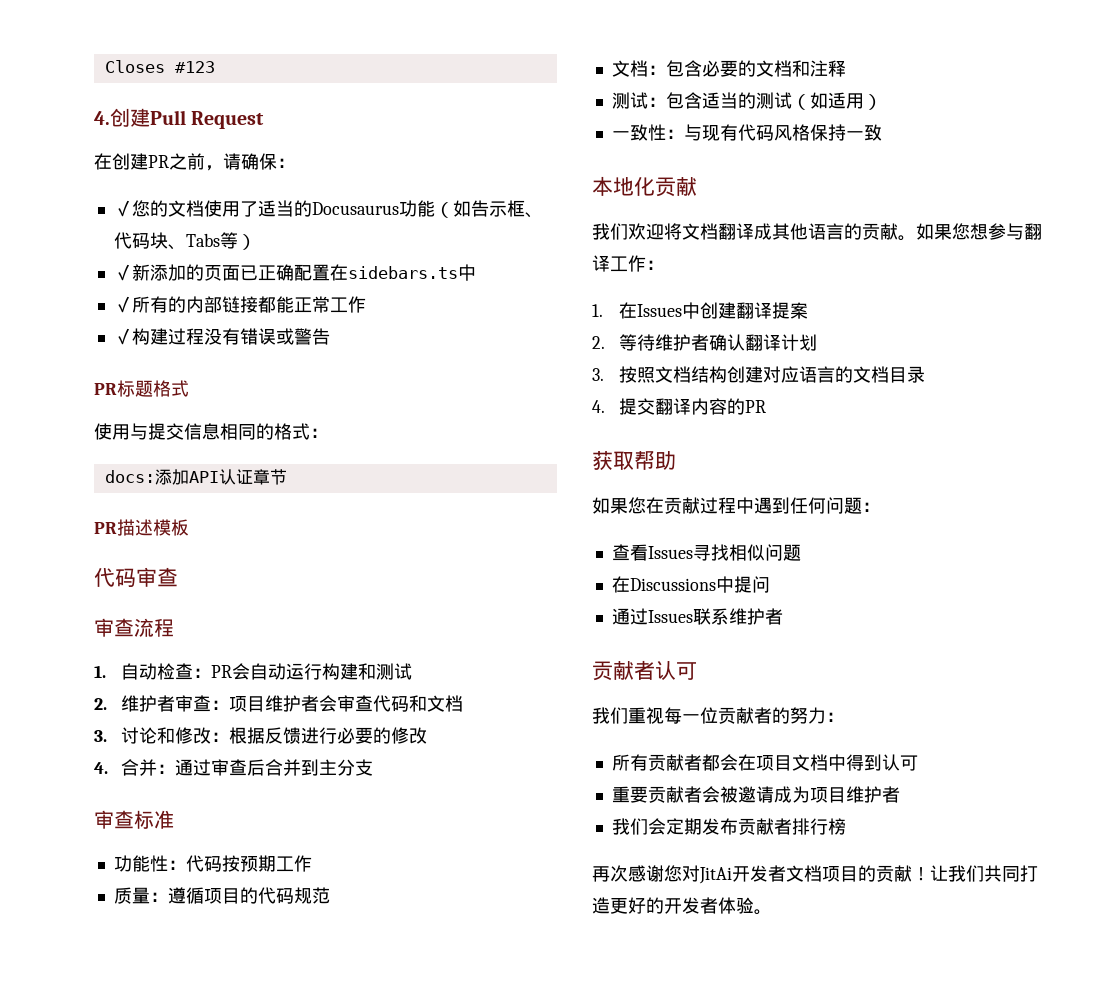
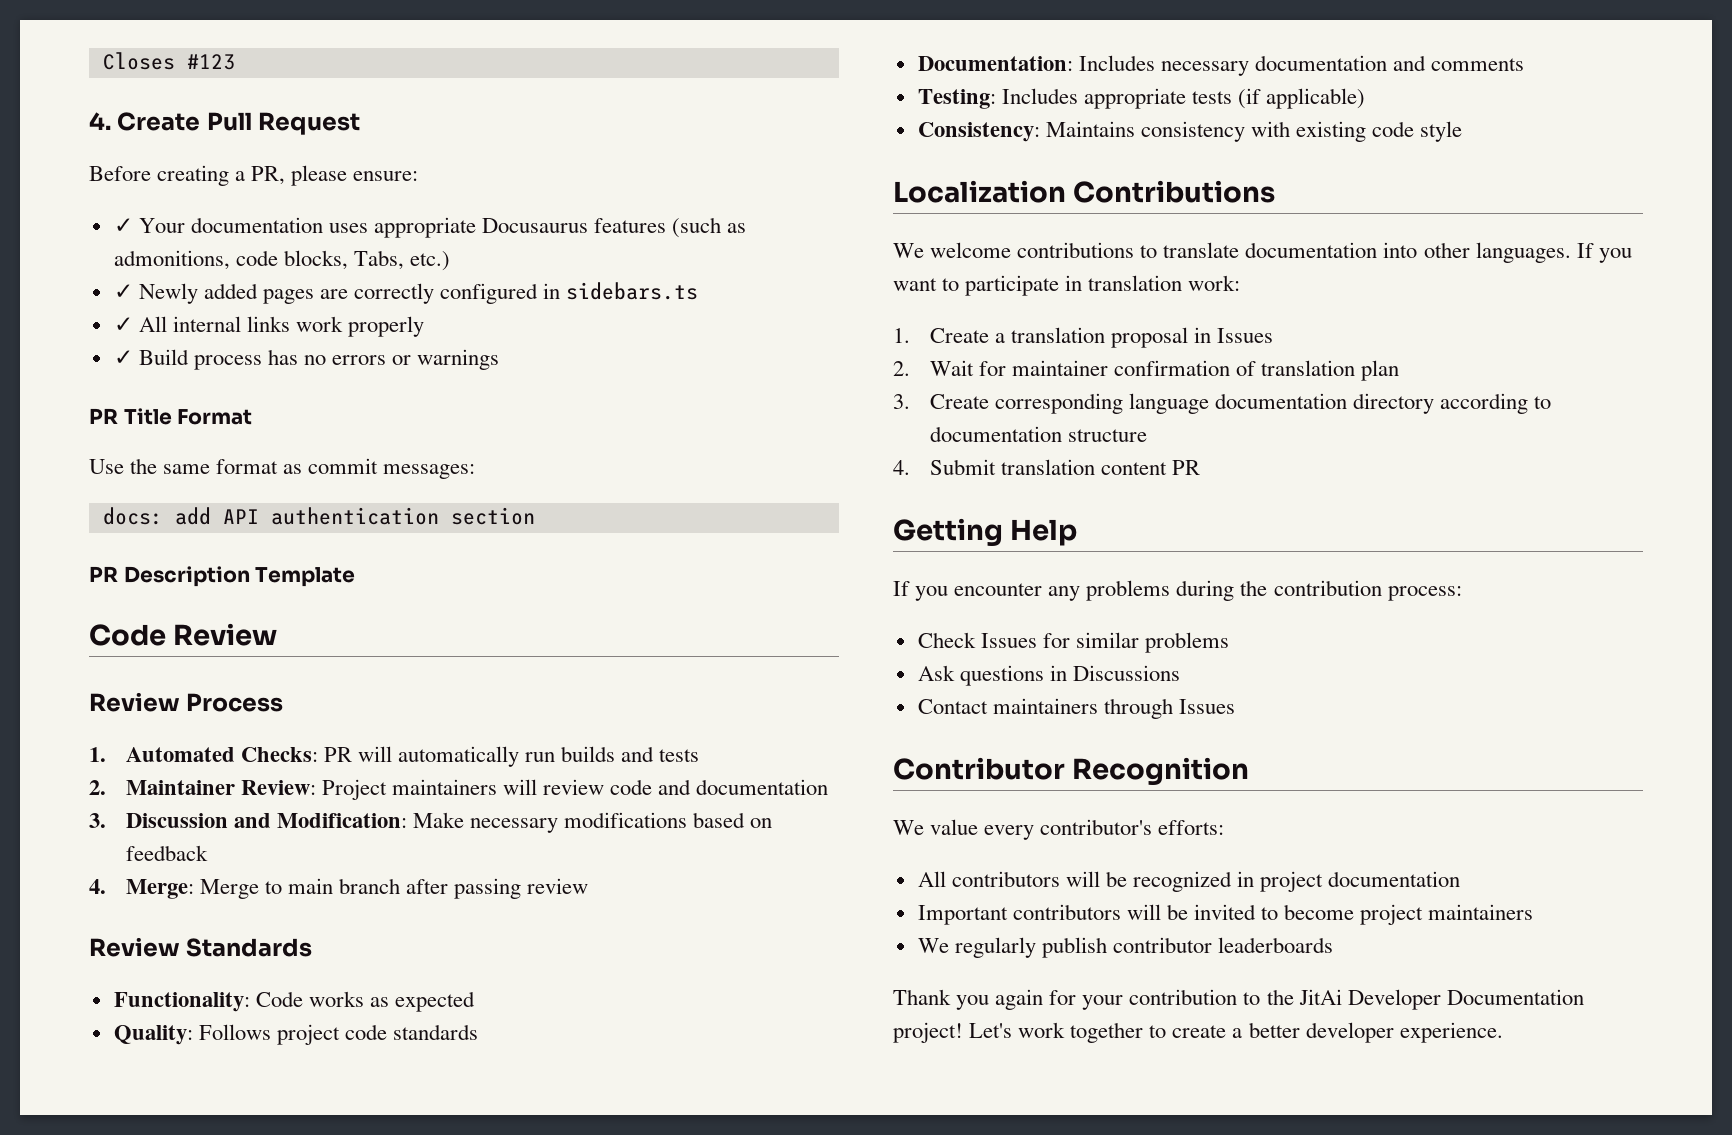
[110,108,150,127] 创建 -> [117,112,201,131] Create
[94,153,295,171] [113,200,543,218] [113,232,256,250] [113,264,348,281] 在创建PR之前，请确保： // ✓您的文档使用了适当的Docusaurus功能（如告示框、代码块、Tabs等） // ✓新添加的页面已正确配置在 -> [89,165,419,186] [113,217,747,238] [113,250,451,271] [113,283,561,304] Before creating a PR, please ensure: // ✓ Your documentation uses appropriate Docusaurus features (such as admonitions, code blocks, Tabs, etc.) // ✓ Newly added pages are correctly configured in
[457,264,476,281] [113,296,366,313] [113,328,330,345] [94,380,189,397] [94,423,328,440] [104,469,287,485] [94,519,189,536] [94,567,178,587] [94,618,174,637] [94,663,413,680] [94,695,464,712] [94,727,428,744] [94,759,374,776] [94,810,174,829] [113,855,312,872] [113,887,330,904] [611,60,846,77] [611,92,882,110] [611,124,882,141] [592,176,697,197] [592,223,1042,241] [592,255,664,272] [592,302,809,319] [592,334,818,351] [592,366,926,383] [592,398,767,415] [592,451,676,471] [592,497,880,514] [611,544,801,561] [611,576,770,593] [611,608,783,625] [592,660,697,681] [592,707,844,724] [611,754,918,771] [611,786,900,803] [611,818,846,835] [592,865,1038,884] [592,897,772,915] 中 // ✓所有的内部链接都能正常工作 // ✓构建过程没有错误或警告 // PR标题格式 // 使用与提交信息相同的格式： // docs:添加API认证章节 // PR描述模板 // 代码审查 // 审查流程 // 1.自动检查：PR会自动运行构建和测试 // 2.维护者审查：项目维护者会审查代码和文档 // 3.讨论和修改：根据反馈进行必要的修改 // 4.合并：通过审查后合并到主分支 // 审查标准 // 功能性：代码按预期工作 // 质量：遵循项目的代码规范 // 文档：包含必要的文档和注释 // 测试：包含适当的测试（如适用） // 一致性：与现有代码风格保持一致 // 本地化贡献 // 我们欢迎将文档翻译成其他语言的贡献。如果您想参与翻译工作： // 1.在Issues中创建翻译提案 // 2.等待维护者确认翻译计划 // 3.按照文档结构创建对应语言的文档目录 // 4.提交翻译内容的PR // 获取帮助 // 如果您在贡献过程中遇到任何问题： // 查看Issues寻找相似问题 // 在Discussions中提问 // 通过Issues联系维护者 // 贡献者认可 // 我们重视每一位贡献者的努力： // 所有贡献者都会在项目文档中得到认可 // 重要贡献者会被邀请成为项目维护者 // 我们会定期发布贡献者排行榜 // 再次感谢您对JitAi开发者文档项目的贡献！让我们共同打造更好的开发者体验。 -> [113,316,425,337] [113,349,500,370] [89,408,253,425] [89,458,476,479] [102,507,535,525] [89,566,356,587] [89,623,278,646] [89,692,284,712] [89,746,700,767] [89,779,829,800] [89,812,773,833] [125,845,208,861] [89,878,589,899] [89,937,313,957] [113,991,476,1012] [113,1024,479,1045] [917,55,1525,76] [917,88,1366,109] [917,121,1463,142] [893,180,1276,203] [893,242,1632,263] [893,275,1241,296] [893,327,1273,348] [893,360,1400,381] [893,393,1552,414] [929,426,1147,442] [893,459,1200,475] [893,518,1078,546] [893,580,1462,601] [917,632,1230,653] [917,665,1180,686] [917,698,1235,719] [893,757,1250,785] [893,819,1225,840] [917,871,1461,892] [917,904,1534,925] [917,937,1334,958] [893,989,1584,1010] [893,1022,1503,1043] // ✓ All internal links work properly // ✓ Build process has no errors or warnings // PR Title Format // Use the same format as commit messages: // docs: add API authentication section // PR Description Template // Code Review // Review Process // 1. Automated Checks: PR will automatically run builds and tests // 2. Maintainer Review: Project maintainers will review code and documentation // 3. Discussion and Modification: Make necessary modifications based on feedback // 4. Merge: Merge to main branch after passing review // Review Standards // Functionality: Code works as expected // Quality: Follows project code standards // Documentation: Includes necessary documentation and comments // Testing: Includes appropriate tests (if applicable) // Consistency: Maintains consistency with existing code style // Localization Contributions // We welcome contributions to translate documentation into other languages. If you want to participate in translation work: // 1. Create a translation proposal in Issues // 2. Wait for maintainer confirmation of translation plan // 3. Create corresponding language documentation directory according to documentation structure // 4. Submit translation content PR // Getting Help // If you encounter any problems during the contribution process: // Check Issues for similar problems // Ask questions in Discussions // Contact maintainers through Issues // Contributor Recognition // We value every contributor's efforts: // All contributors will be recognized in project documentation // Important contributors will be invited to become project maintainers // We regularly publish contributor leaderboards // Thank you again for your contribution to the JitAi Developer Documentation project! Let's work together to create a better developer experience.

